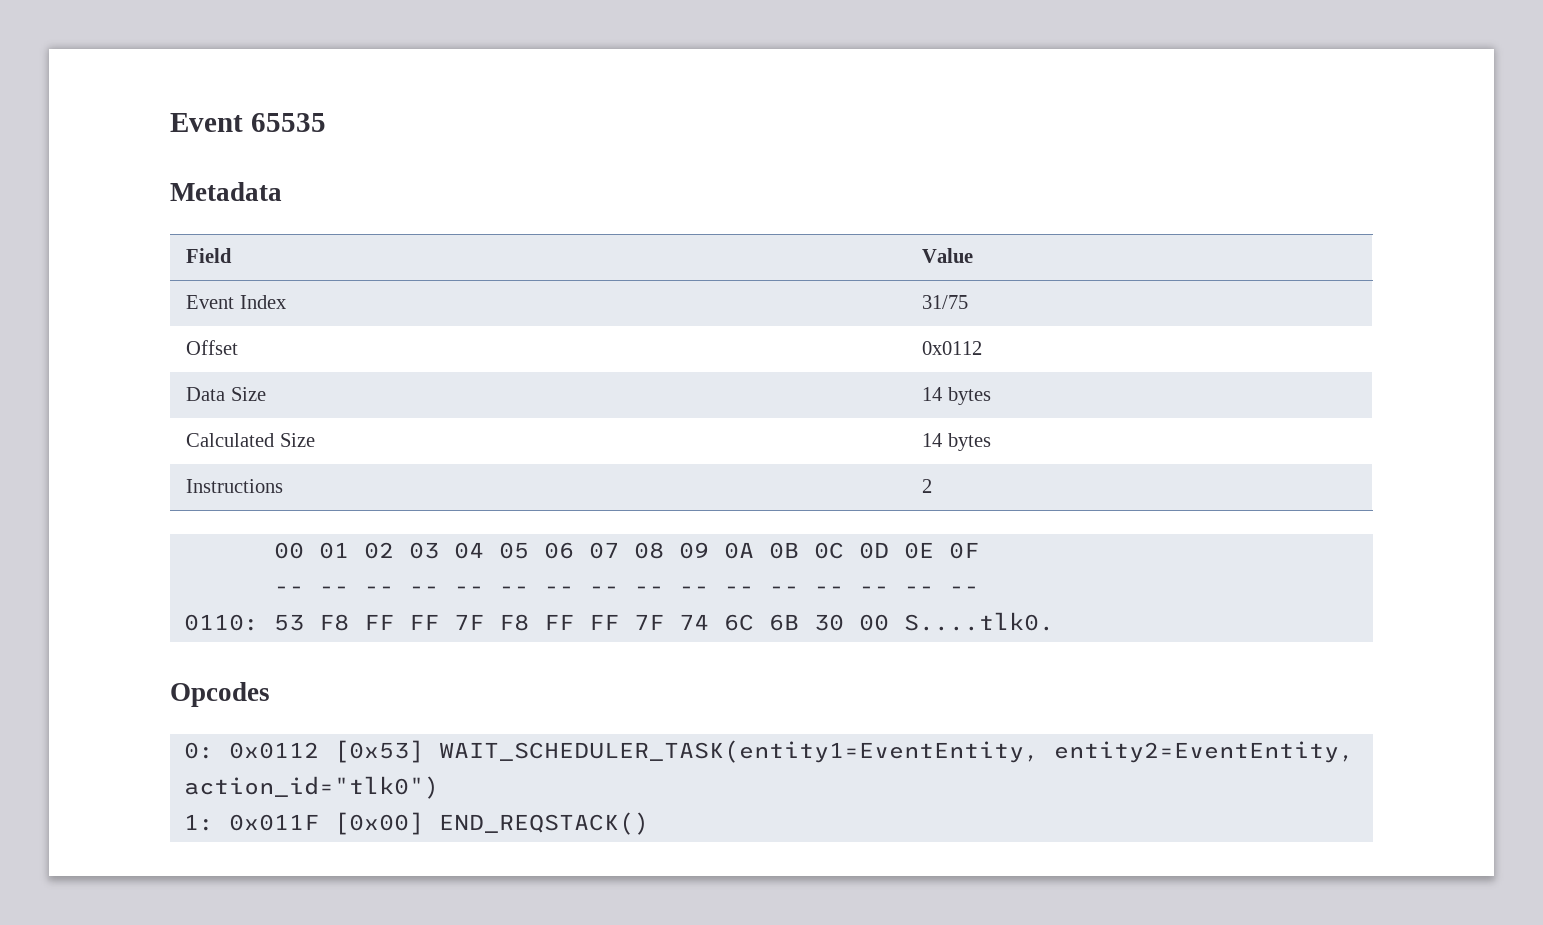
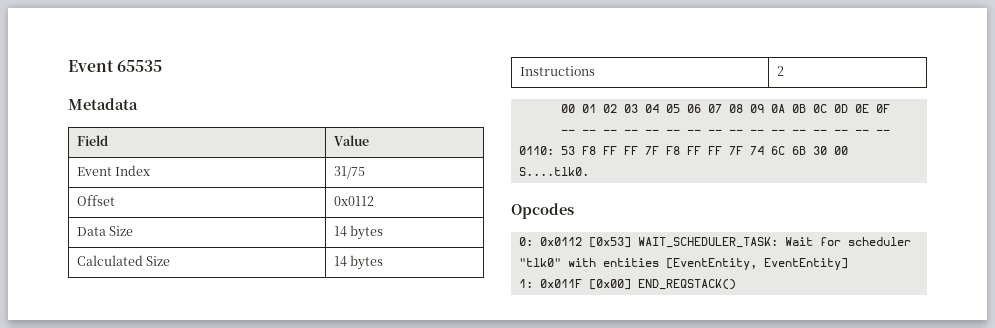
[438,740,1354,763] [183,776,439,799] WAIT_SCHEDULER_TASK(entity1=EventEntity, entity2=EventEntity, action_id="tlk0") -> [637,237,911,248] [518,258,848,270] WAIT_SCHEDULER_TASK: Wait for scheduler "tlk0" with entities [EventEntity, EventEntity]

